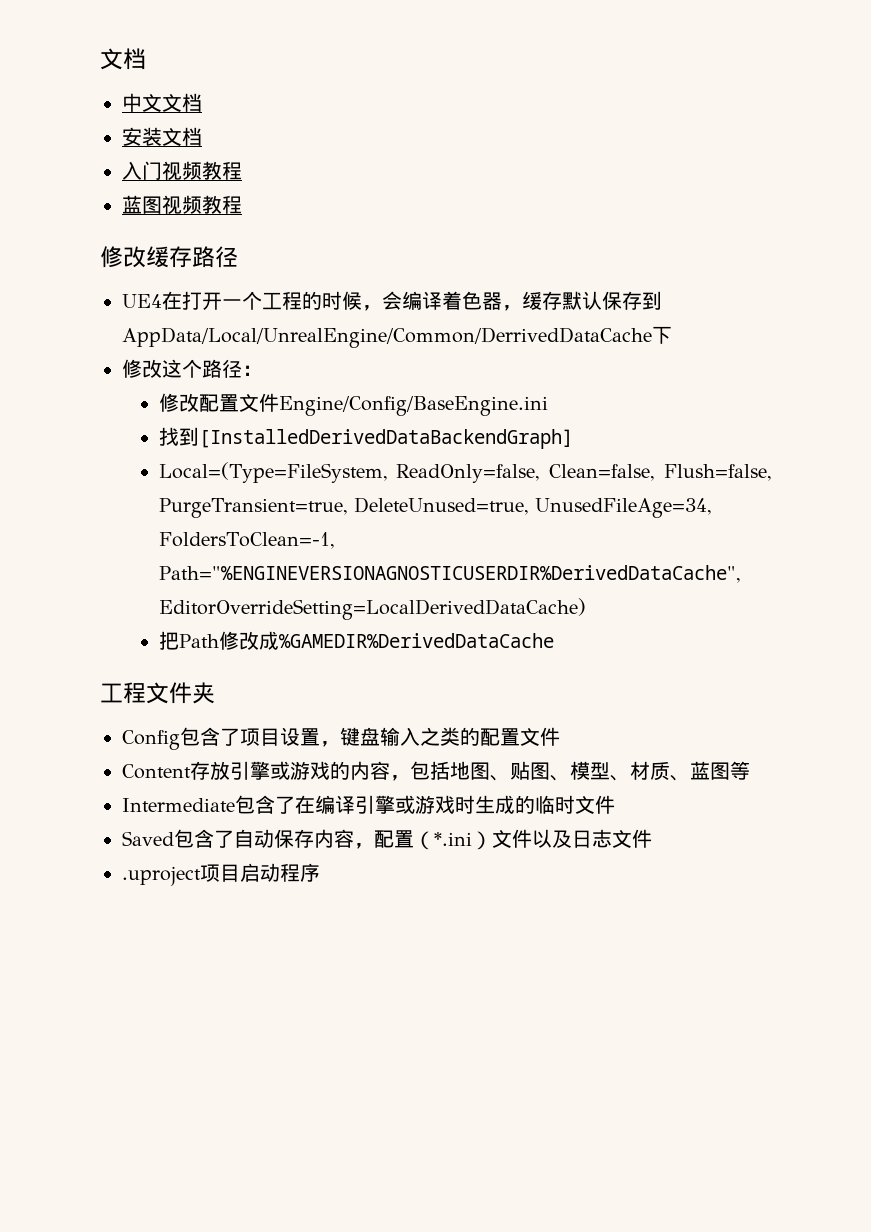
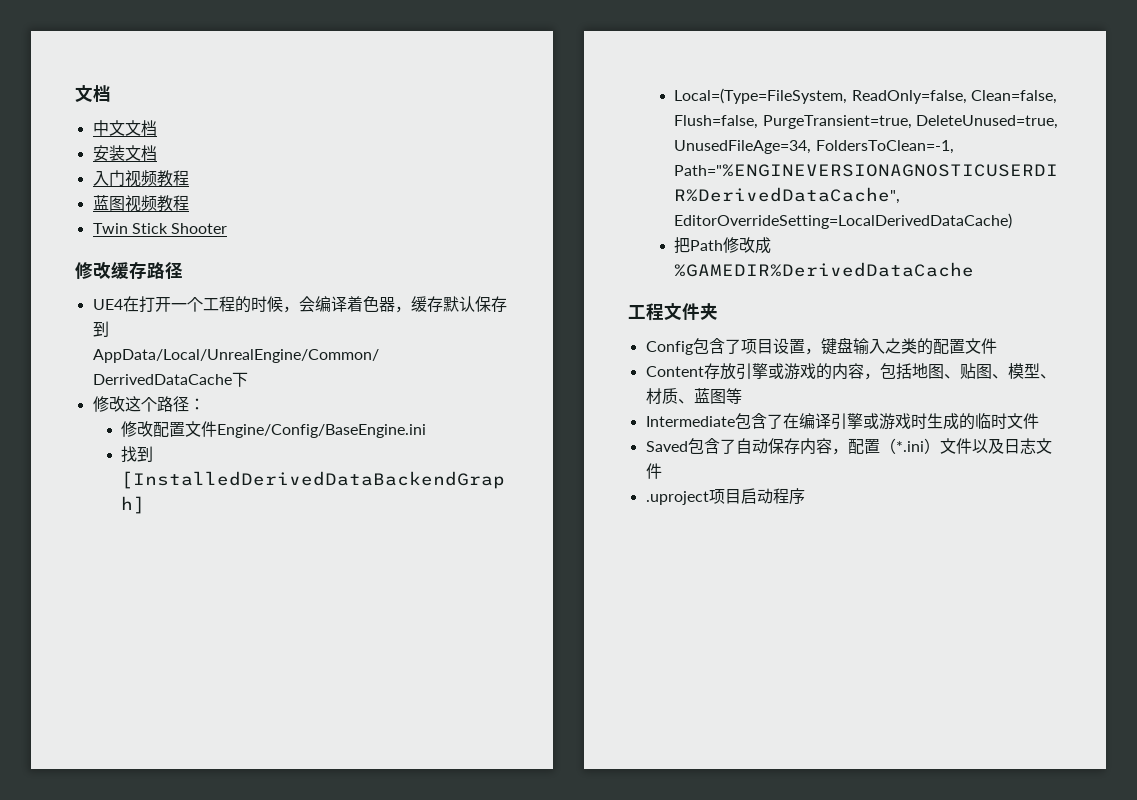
(242, 204) none -> [92,223,228,234] // Twin Stick Shooter

